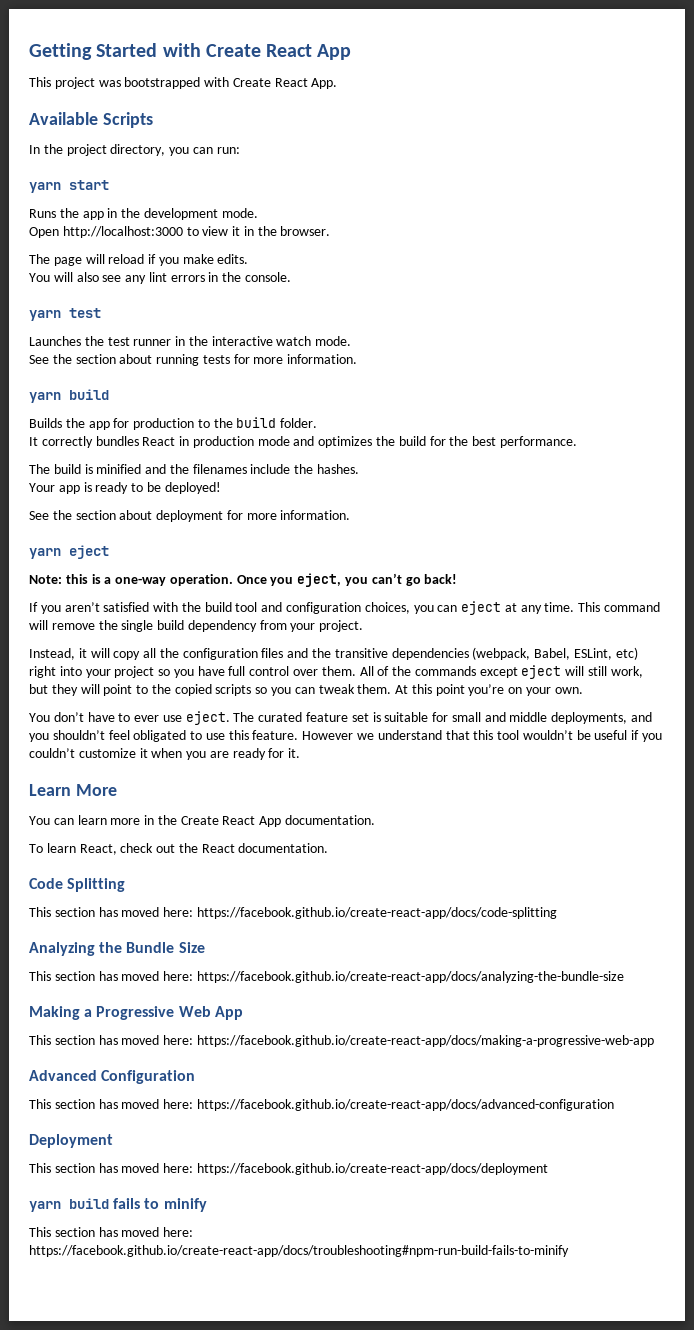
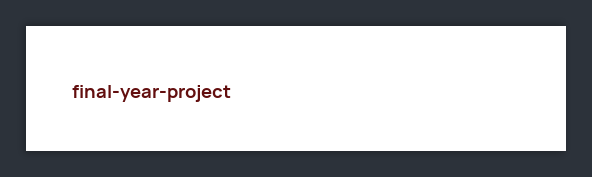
[29,43,352,60] [29,77,338,89] [29,112,153,128] [29,144,240,156] [29,180,109,193] [29,208,258,220] [29,226,331,238] [29,254,249,266] [29,272,292,284] [29,308,101,321] [29,336,352,346] [29,354,358,366] [29,389,109,403] [29,417,318,430] [29,436,577,448] [29,464,360,474] [29,482,221,494] [29,510,351,522] [29,545,109,559] [29,573,458,587] [29,601,661,615] [29,620,364,632] [29,647,638,660] [29,665,643,679] [29,684,583,696] [29,711,653,725] [29,730,663,742] [29,748,301,760] [29,784,117,796] [29,815,376,827] [29,843,329,855] [29,878,126,892] [29,907,557,919] [29,942,205,956] [29,971,624,983] [29,1006,243,1020] [29,1035,654,1047] [29,1070,196,1084] [29,1099,614,1111] [29,1134,113,1148] [29,1163,548,1175] [29,1198,207,1212] [29,1227,194,1237] [29,1245,569,1257] Getting Started with Create React App // This project was bootstrapped with Create React App. // Available Scripts // In the project directory, you can run: // yarn start // Runs the app in the development mode. // Open http://localhost:3000 to view it in the browser. // The page will reload if you make edits. // You will also see any lint errors in the console. // yarn test // Launches the test runner in the interactive watch mode. // See the section about running tests for more information. // yarn build // Builds the app for production to the build folder. // It correctly bundles React in production mode and optimizes the build for the best performance. // The build is minified and the filenames include the hashes. // Your app is ready to be deployed! // See the section about deployment for more information. // yarn eject // Note: this is a one-way operation. Once you eject, you can’t go back! // If you aren’t satisfied with the build tool and configuration choices, you can eject at any time. This command will remove the single build dependency from your project. // Instead, it will copy all the configuration files and the transitive dependencies (webpack, Babel, ESLint, etc) right into your project so you have full control over them. All of the commands except eject will still work, but they will point to the copied scripts so you can tweak them. At this point you’re on your own. // You don’t have to ever use eject. The curated feature set is suitable for small and middle deployments, and you shouldn’t feel obligated to use this feature. However we understand that this tool wouldn’t be useful if you couldn’t customize it when you are ready for it. // Learn More // You can learn more in the Create React App documentation. // To learn React, check out the React documentation. // Code Splitting // This section has moved here: https://facebook.github.io/create-react-app/docs/code-splitting // Analyzing the Bundle Size // This section has moved here: https://facebook.github.io/create-react-app/docs/analyzing-the-bundle-size // Making a Progressive Web App // This section has moved here: https://facebook.github.io/create-react-app/docs/making-a-progressive-web-app // Advanced Configuration // This section has moved here: https://facebook.github.io/create-react-app/docs/advanced-configuration // Deployment // This section has moved here: https://facebook.github.io/create-react-app/docs/deployment // yarn build fails to minify // This section has moved here: https://facebook.github.io/create-react-app/docs/troubleshooting#npm-run-build-fails-to-minify -> [72,85,231,102] final-year-project

